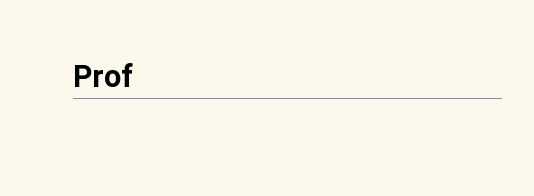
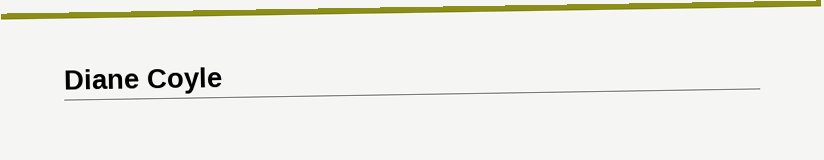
[73,63,133,87] Prof -> [63,67,223,95] Diane Coyle

